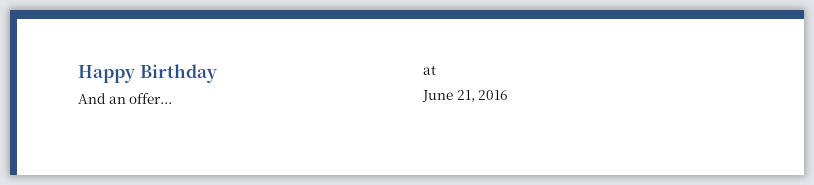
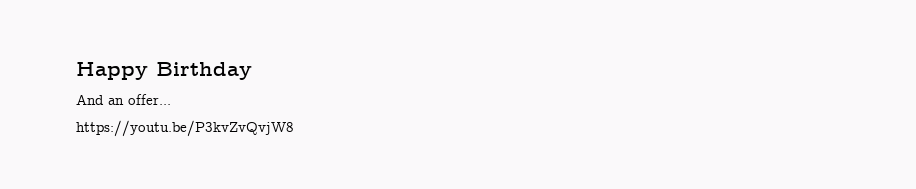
[423,65,436,75] [422,90,509,102] at // June 21, 2016 -> [76,120,294,137] https://youtu.be/P3kvZvQvjW8

